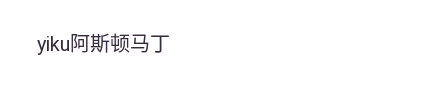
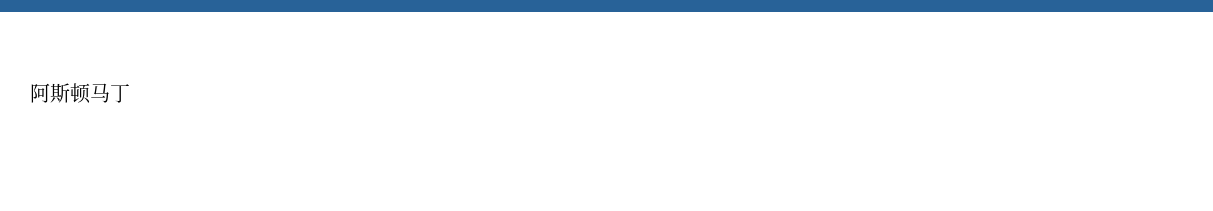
[37,36,70,55] yiku -> (30, 93) none

